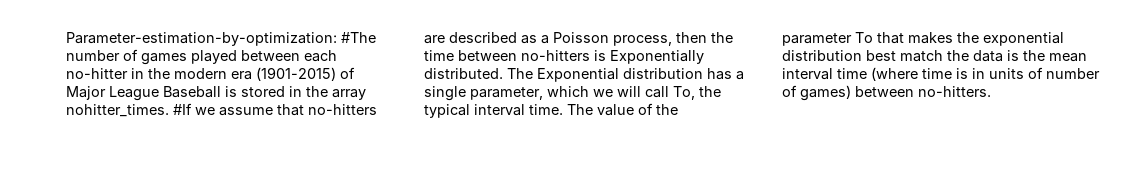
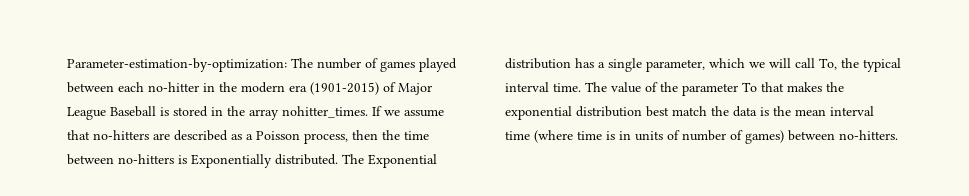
[341,32,376,43] #The -> [291,58,313,68] The
[173,103,192,115] #If -> [372,106,382,116] If

